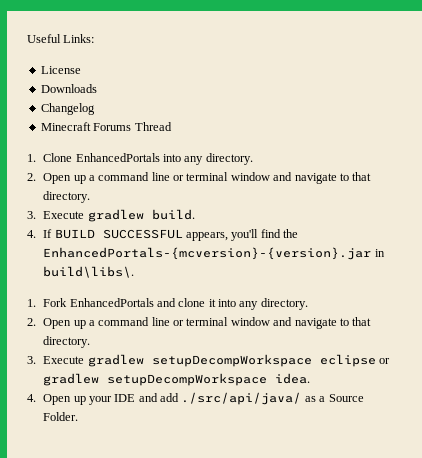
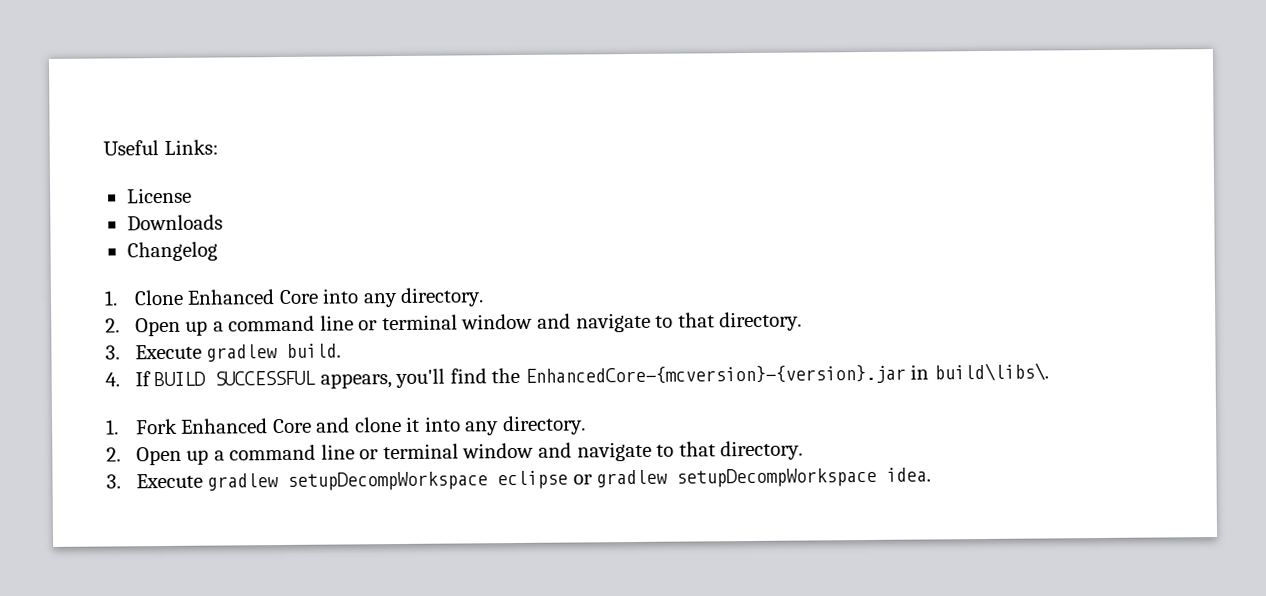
[40,122,172,131] // Minecraft Forums Thread -> (218, 251) none
[75,153,160,162] EnhancedPortals -> [187,289,319,305] Enhanced Core
[43,247,372,260] EnhancedPortals-{mcversion}-{version}.jar -> [524,364,906,386] EnhancedCore-{mcversion}-{version}.jar
[69,298,154,307] EnhancedPortals -> [181,418,312,434] Enhanced Core
[27,392,364,405] [43,412,79,421] // 4. Open up your IDE and add ./src/api/java/ as a Source Folder. -> (932, 474) none

